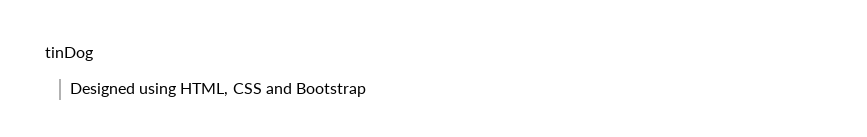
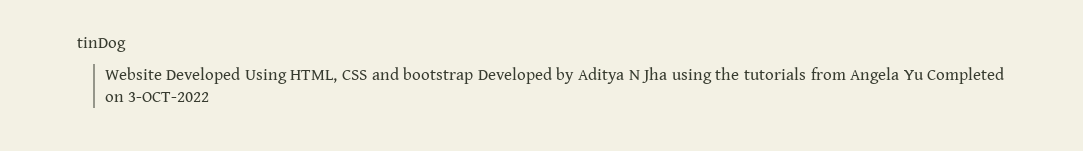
[69,83,367,97] Designed using HTML, CSS and Bootstrap -> [104,67,1005,84] [104,92,210,102] Website Developed Using HTML, CSS and bootstrap Developed by Aditya N Jha using the tutorials from Angela Yu Completed on 3-OCT-2022

